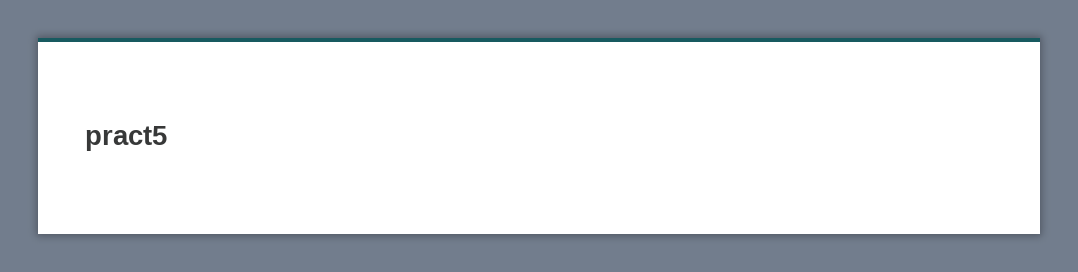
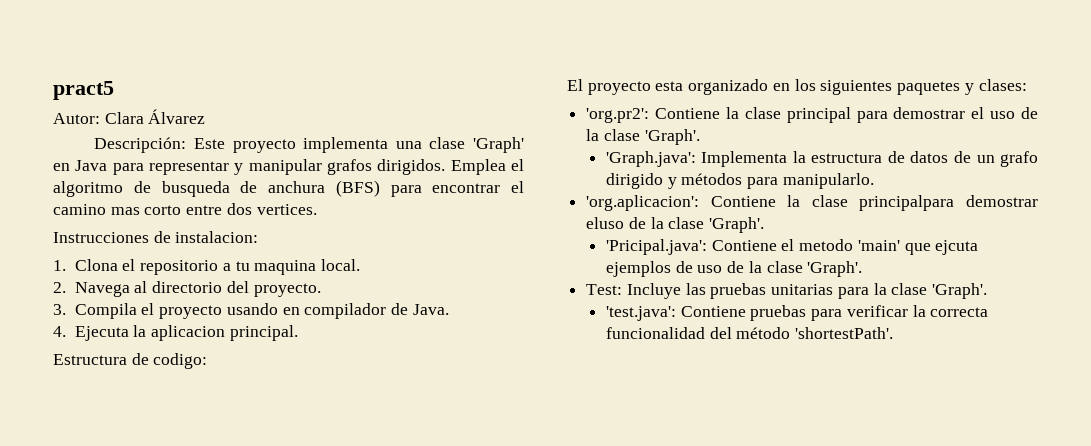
(167, 138) none -> [53,109,206,124] [94,137,524,153] [53,159,524,175] [53,180,524,197] [53,203,317,215] [53,231,259,243] [53,259,361,275] [53,281,321,297] [53,303,449,319] [53,325,298,341] [53,353,208,369] [567,79,1027,95] [586,107,1038,123] [586,129,700,145] [605,151,1038,167] [605,173,874,189] [586,195,1038,211] [586,217,765,233] [605,239,979,255] [605,261,863,277] [586,283,988,299] [605,305,989,321] [605,327,894,339] // Autor: Clara Álvarez // Descripción: Este proyecto implementa una clase 'Graph' en Java para representar y manipular grafos dirigidos. Emplea el algoritmo de busqueda de anchura (BFS) para encontrar el camino mas corto entre dos vertices. // Instrucciones de instalacion: // 1. Clona el repositorio a tu maquina local. // 2. Navega al directorio del proyecto. // 3. Compila el proyecto usando en compilador de Java. // 4. Ejecuta la aplicacion principal. // Estructura de codigo: // El proyecto esta organizado en los siguientes paquetes y clases: // 'org.pr2': Contiene la clase principal para demostrar el uso de la clase 'Graph'. // 'Graph.java': Implementa la estructura de datos de un grafo dirigido y métodos para manipularlo. // 'org.aplicacion': Contiene la clase principalpara demostrar eluso de la clase 'Graph'. // 'Pricipal.java': Contiene el metodo 'main' que ejcuta ejemplos de uso de la clase 'Graph'. // Test: Incluye las pruebas unitarias para la clase 'Graph'. // 'test.java': Contiene pruebas para verificar la correcta funcionalidad del método 'shortestPath'.

